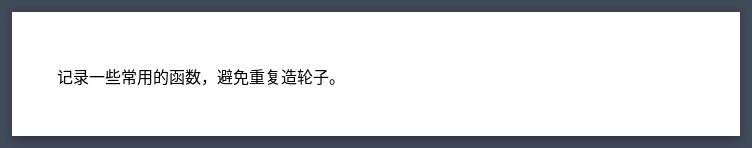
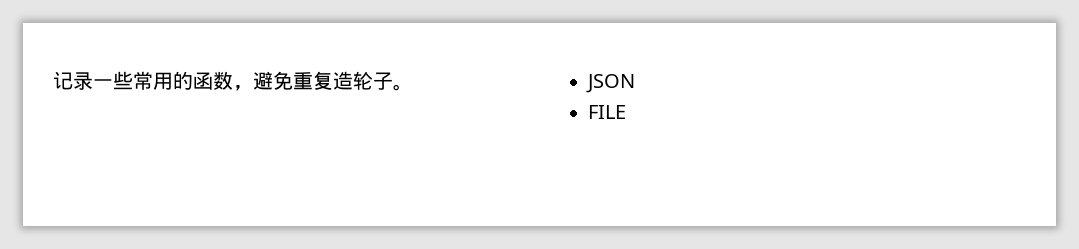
(346, 82) none -> [586,74,635,93] [588,105,626,119] // JSON // FILE

